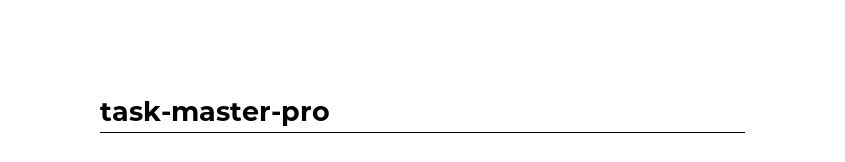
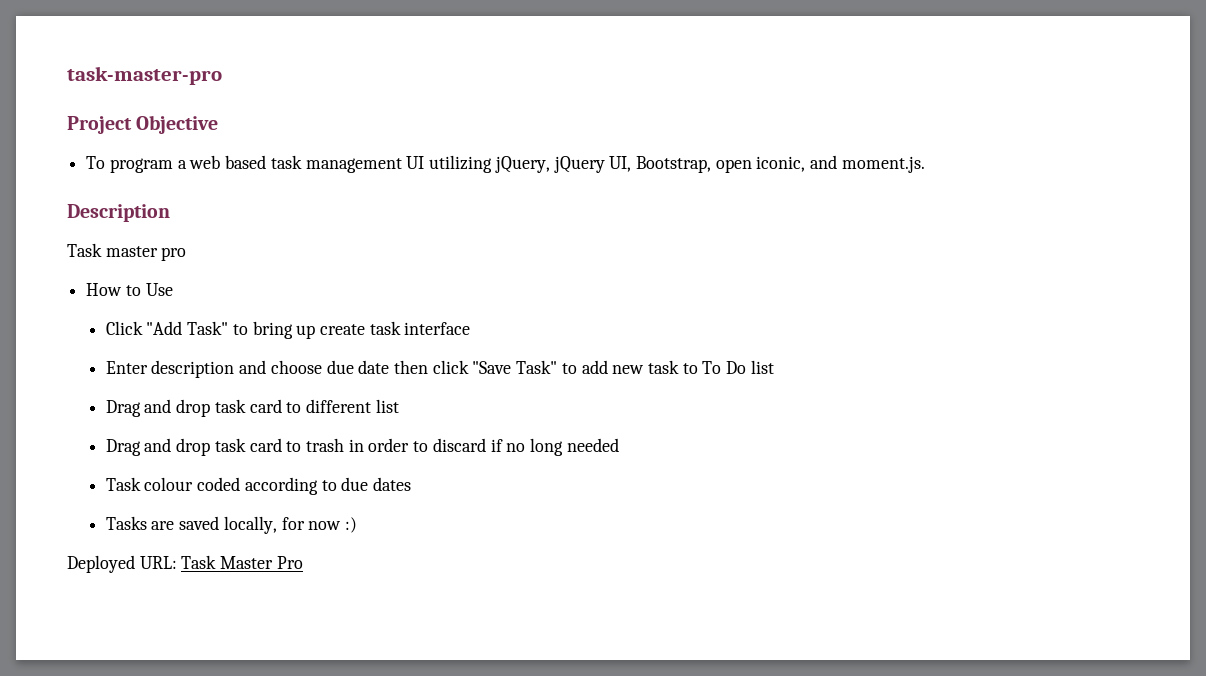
(330, 113) none -> [67,115,219,134] [86,155,925,173] [67,204,170,222] [67,243,187,261] [86,283,173,296] [105,321,471,339] [105,360,774,378] [105,399,399,417] [105,438,619,456] [105,477,411,495] [105,516,357,534] [67,555,303,573] // Project Objective // To program a web based task management UI utilizing jQuery, jQuery UI, Bootstrap, open iconic, and moment.js. // Description // Task master pro // How to Use // Click "Add Task" to bring up create task interface // Enter description and choose due date then click "Save Task" to add new task to To Do list // Drag and drop task card to different list // Drag and drop task card to trash in order to discard if no long needed // Task colour coded according to due dates // Tasks are saved locally, for now :) // Deployed URL: Task Master Pro

